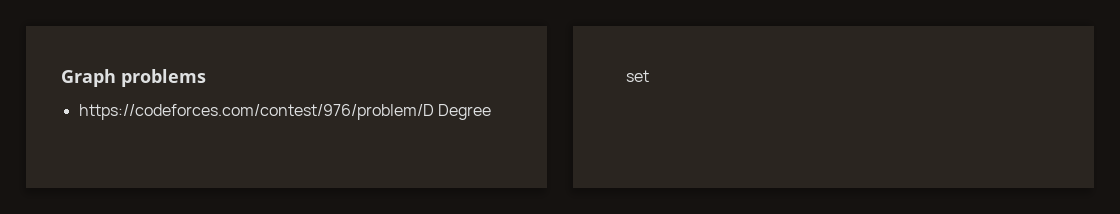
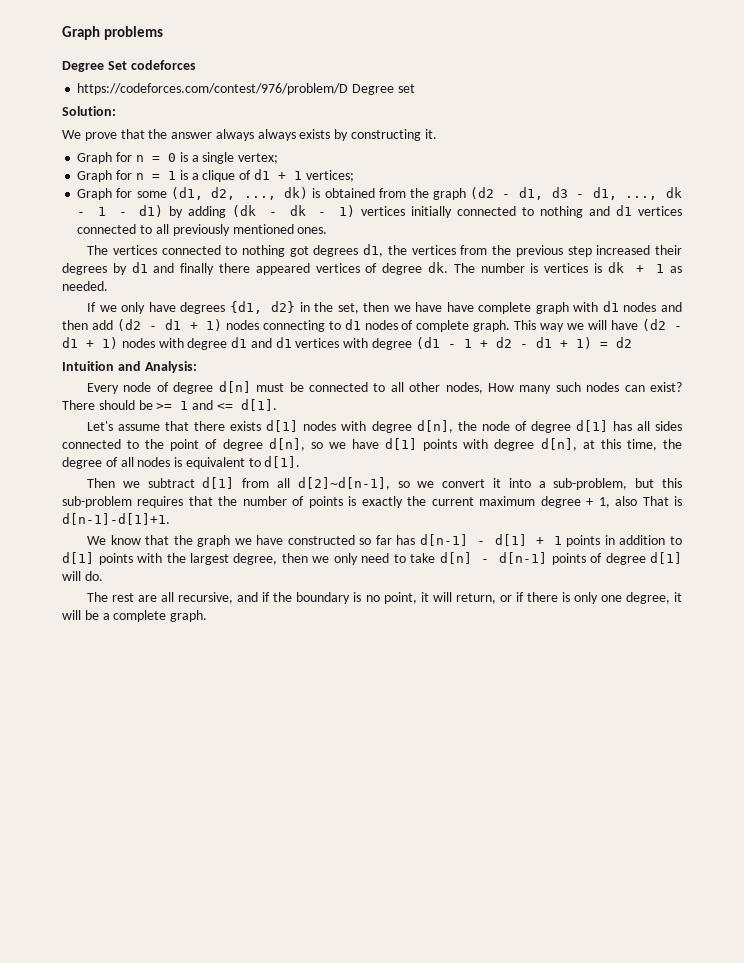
(206, 78) none -> [62,60,196,72] // Degree Set codeforces
(649, 76) none -> [62,106,116,116] [62,129,437,141] [77,152,279,164] [77,169,354,182] [77,187,682,200] [77,205,683,218] [77,224,328,236] [87,244,682,257] [62,262,682,275] [62,281,108,291] [87,301,682,314] [62,319,682,332] [62,337,632,350] [62,361,197,373] [87,381,682,394] [62,399,277,411] [87,420,683,433] [62,438,682,451] [62,456,301,469] [87,477,682,490] [62,496,683,508] [62,513,170,525] [87,534,682,547] [62,552,683,565] [62,571,103,581] [87,592,682,604] [62,610,208,622] // Solution: // We prove that the answer always always exists by constructing it. // Graph for n = 0 is a single vertex; // Graph for n = 1 is a clique of d1 + 1 vertices; // Graph for some (d1, d2, ..., dk) is obtained from the graph (d2 - d1, d3 - d1, ..., dk - 1 - d1) by adding (dk - dk - 1) vertices initially connected to nothing and d1 vertices connected to all previously mentioned ones. // The vertices connected to nothing got degrees d1, the vertices from the previous step increased their degrees by d1 and finally there appeared vertices of degree dk. The number is vertices is dk + 1 as needed. // If we only have degrees {d1, d2} in the set, then we have have complete graph with d1 nodes and then add (d2 - d1 + 1) nodes connecting to d1 nodes of complete graph. This way we will have (d2 - d1 + 1) nodes with degree d1 and d1 vertices with degree (d1 - 1 + d2 - d1 + 1) = d2 // Intuition and Analysis: // Every node of degree d[n] must be connected to all other nodes, How many such nodes can exist? There should be >= 1 and <= d[1]. // Let's assume that there exists d[1] nodes with degree d[n], the node of degree d[1] has all sides connected to the point of degree d[n], so we have d[1] points with degree d[n], at this time, the degree of all nodes is equivalent to d[1]. // Then we subtract d[1] from all d[2]~d[n-1], so we convert it into a sub-problem, but this sub-problem requires that the number of points is exactly the current maximum degree + 1, also That is d[n-1]-d[1]+1. // We know that the graph we have constructed so far has d[n-1] - d[1] + 1 points in addition to d[1] points with the largest degree, then we only need to take d[n] - d[n-1] points of degree d[1] will do. // The rest are all recursive, and if the boundary is no point, it will return, or if there is only one degree, it will be a complete graph.

